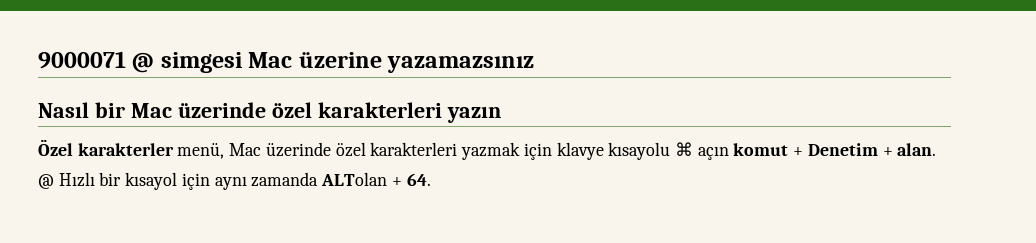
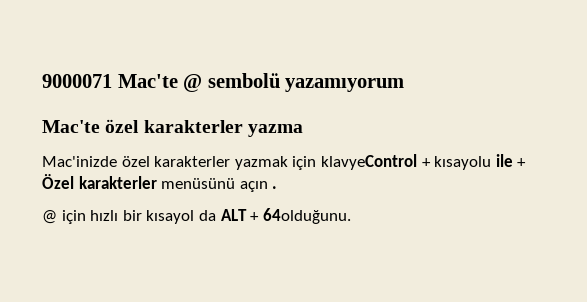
[132,52,535,73] [38,102,501,123] [38,139,937,160] [38,172,431,190] @ simgesi Mac üzerine yazamazsınız // Nasıl bir Mac üzerinde özel karakterleri yazın // Özel karakterler menü, Mac üzerinde özel karakterleri yazmak için klavye kısayolu ⌘ açın komut + Denetim + alan. // @ Hızlı bir kısayol için aynı zamanda ALTolan + 64. -> [117,73,405,92] [42,119,303,137] [42,154,527,170] [42,174,278,192] [42,208,351,224] Mac'te @ sembolü yazamıyorum // Mac'te özel karakterler yazma // Mac'inizde özel karakterler yazmak için klavyeControl + kısayolu ile + Özel karakterler menüsünü açın . // @ için hızlı bir kısayol da ALT + 64olduğunu.

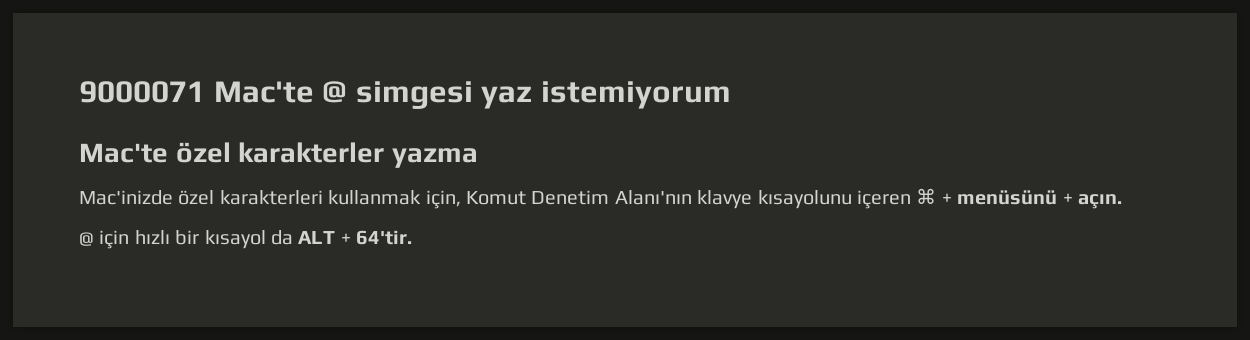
[207,73,405,92] sembolü yazamıyorum -> [355,81,731,109] simgesi yaz istemiyorum
[154,154,527,170] [42,174,278,192] karakterler yazmak için klavyeControl + kısayolu ile + Özel karakterler menüsünü açın . -> [219,188,1122,209] karakterleri kullanmak için, Komut Denetim Alanı'nın klavye kısayolunu içeren ⌘ + menüsünü + açın.
[262,208,351,224] 64olduğunu. -> [356,230,413,245] 64'tir.

